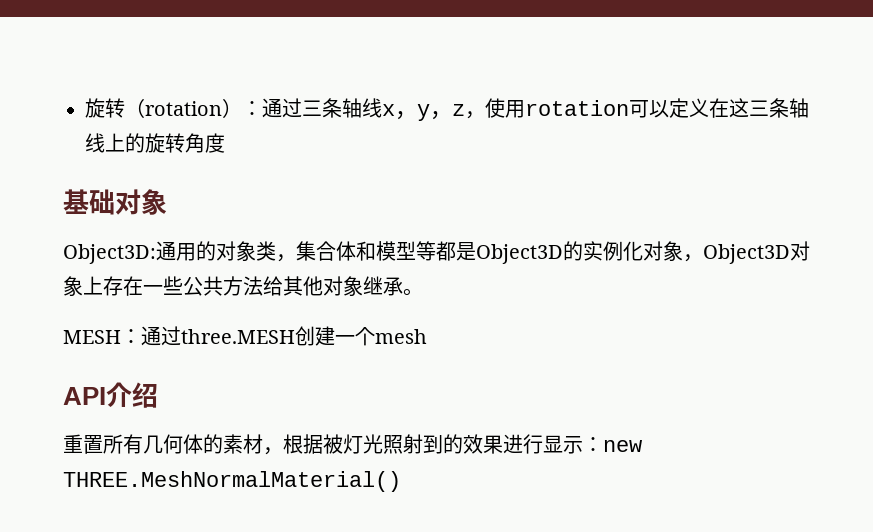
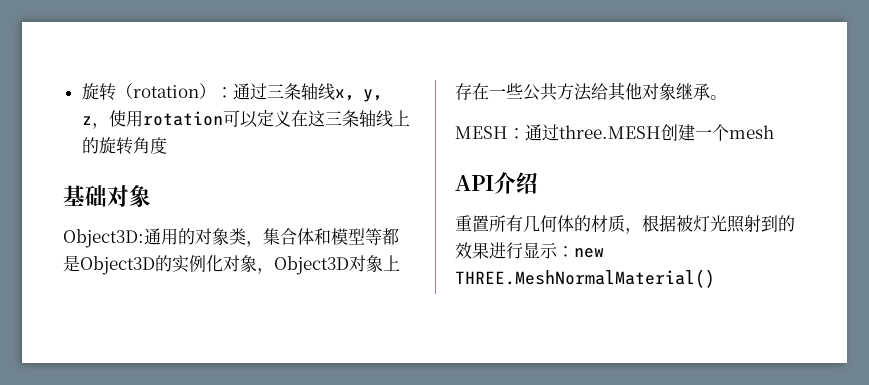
[223,434,263,454] 素材 -> [591,215,625,233] 材质

